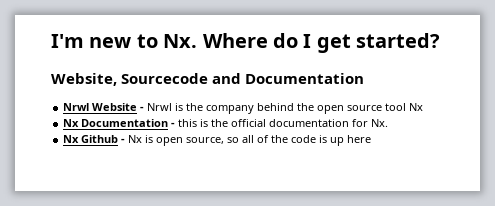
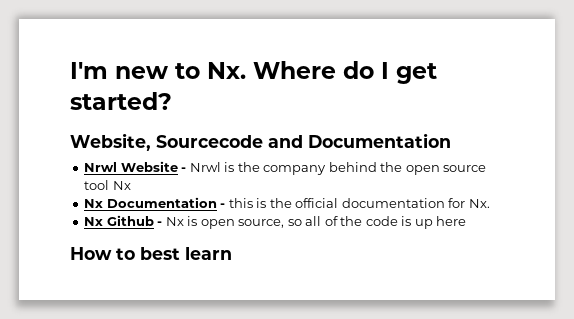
(372, 139) none -> [70,247,232,260] // How to best learn

